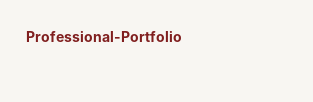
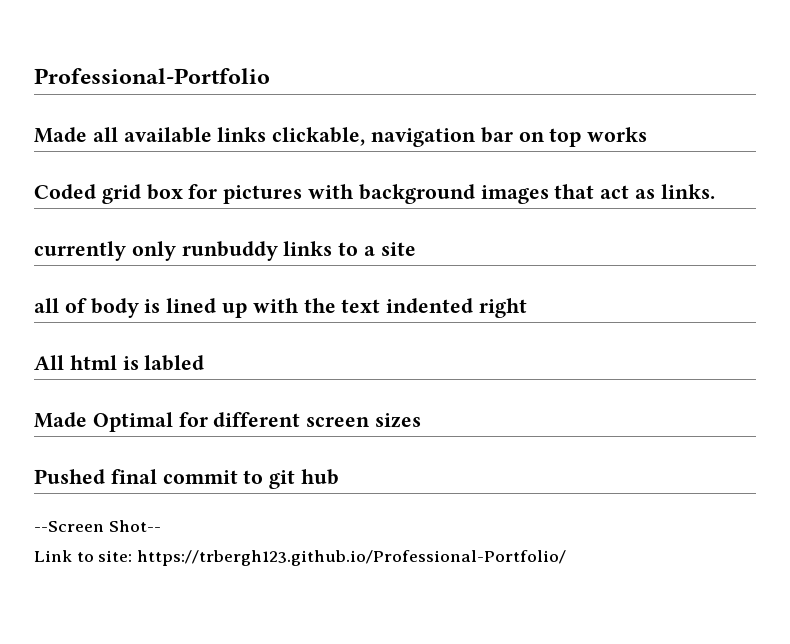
(182, 36) none -> [34,127,648,147] [34,184,715,204] [34,241,416,261] [34,298,528,318] [34,355,205,371] [34,412,422,432] [34,469,340,489] [34,520,161,532] [34,550,567,566] // Made all available links clickable, navigation bar on top works // Coded grid box for pictures with background images that act as links. // currently only runbuddy links to a site // all of body is lined up with the text indented right // All html is labled // Made Optimal for different screen sizes // Pushed final commit to git hub // --Screen Shot-- // Link to site: https://trbergh123.github.io/Professional-Portfolio/

